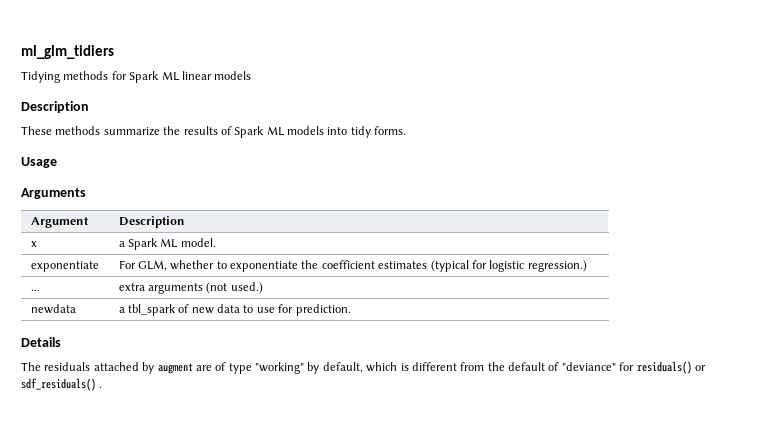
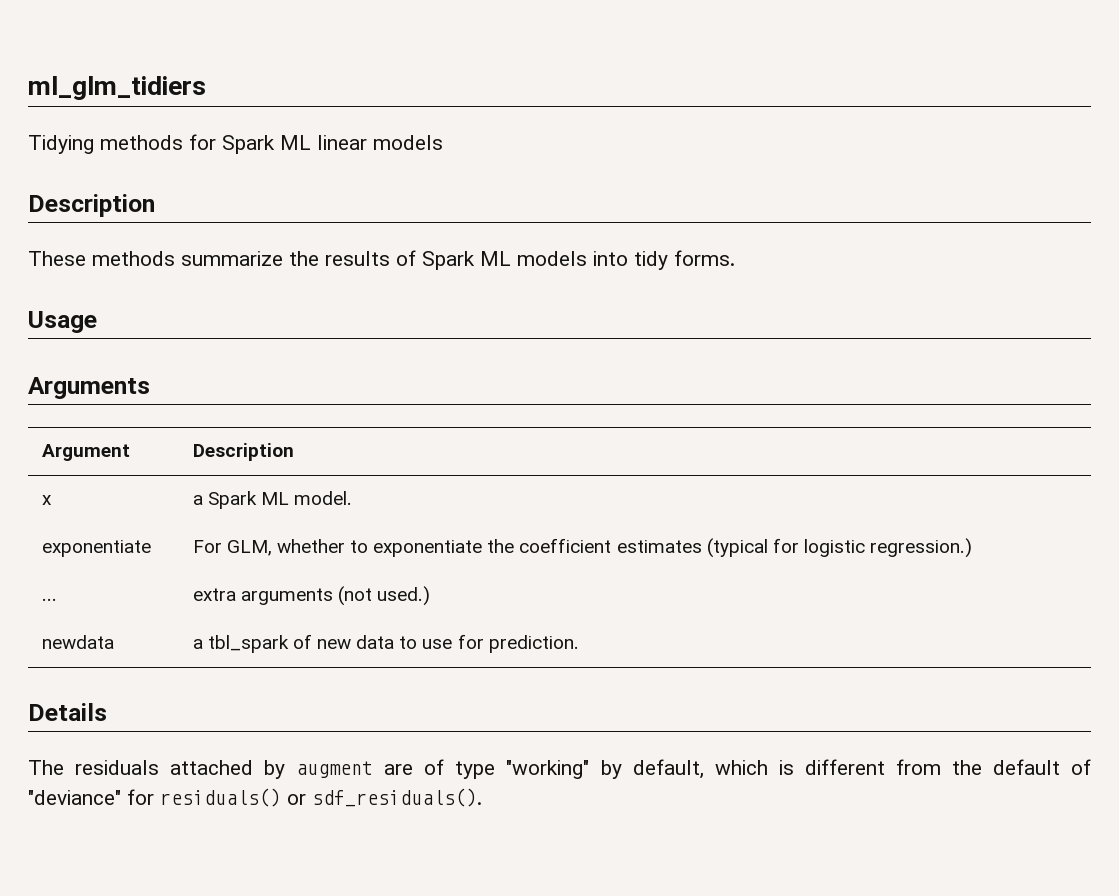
[21,378,103,391] sdf_residuals() . -> [312,788,482,807] sdf_residuals().

